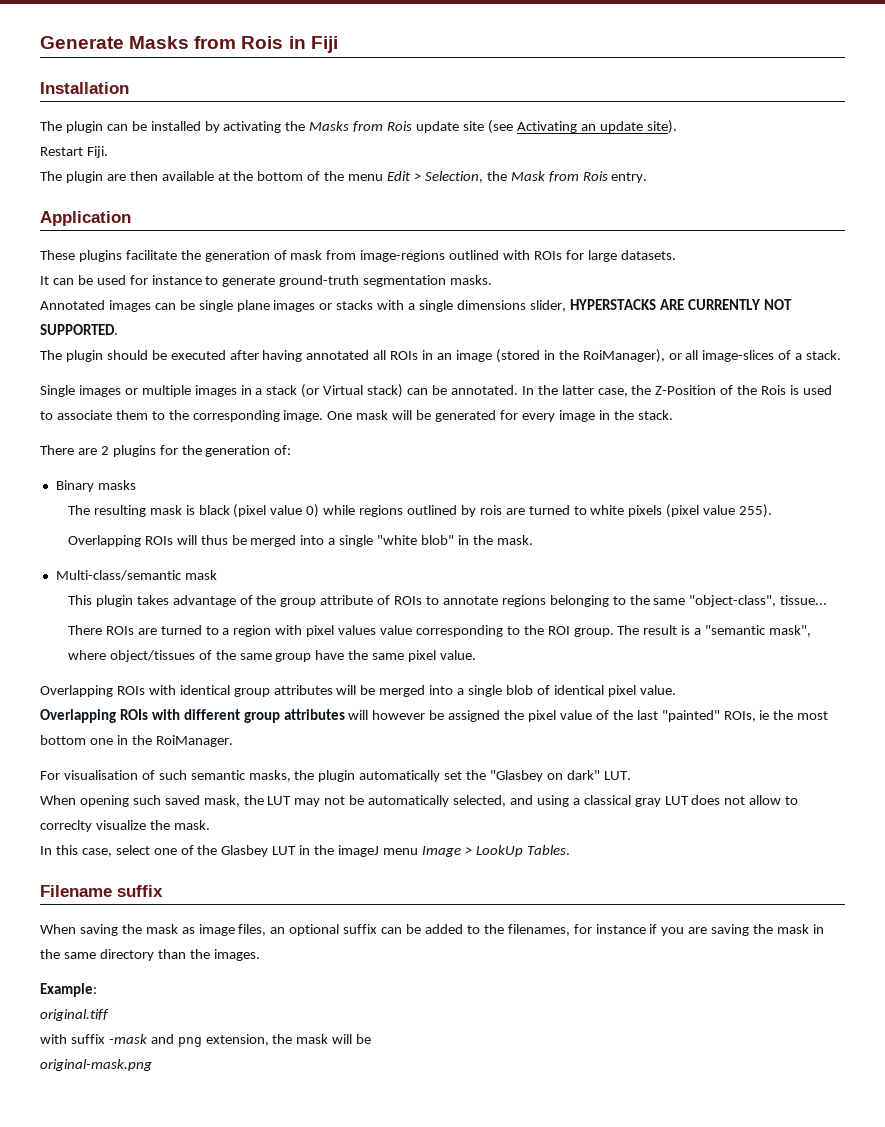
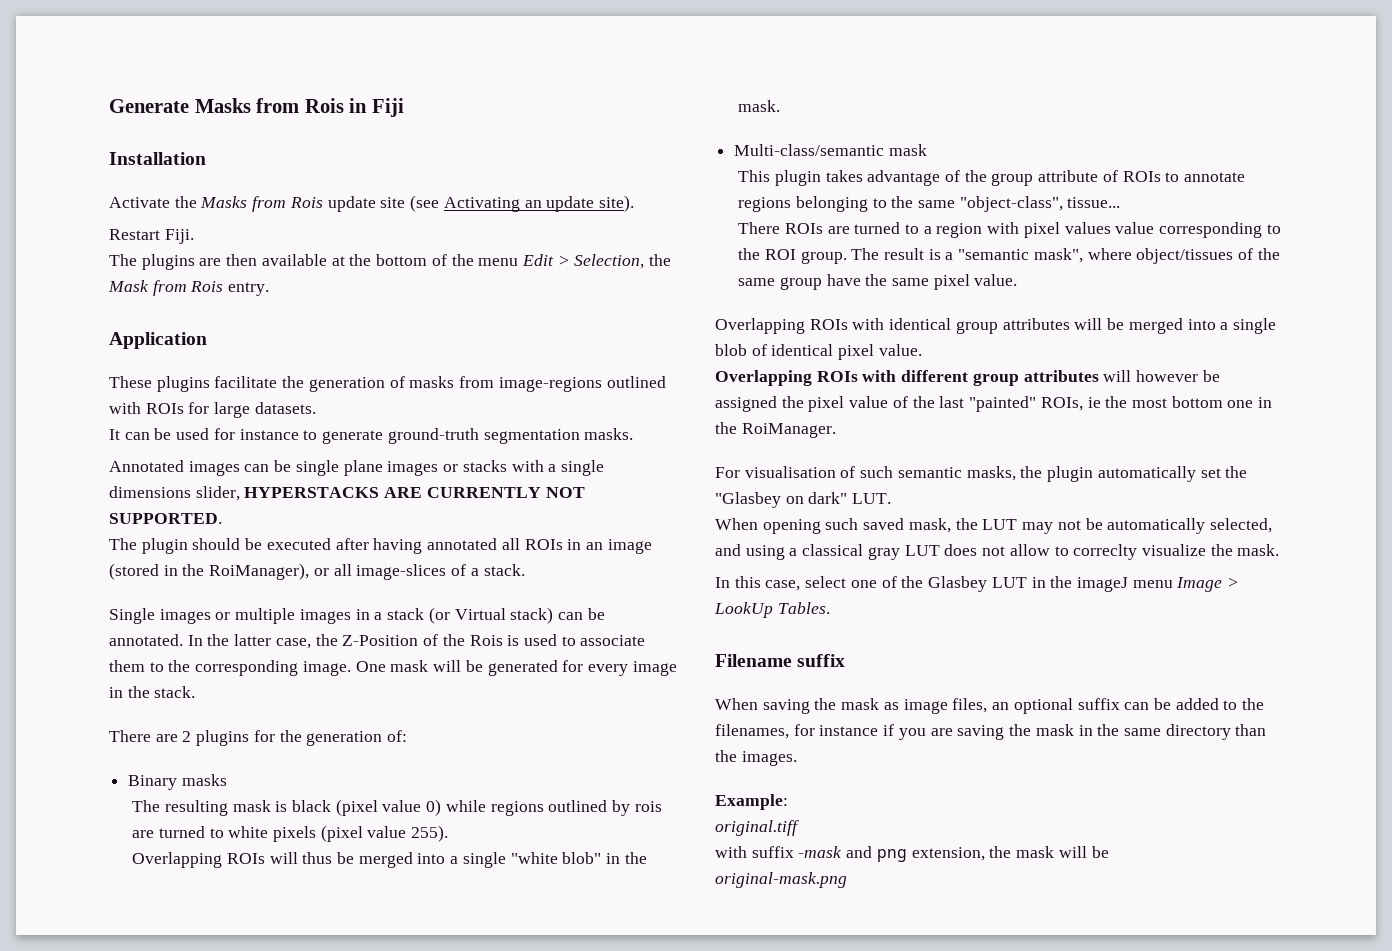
[40,121,282,133] The plugin can be installed by activating -> [109,197,170,208] Activate
[65,171,103,183] plugin -> [141,254,195,270] plugins
[290,250,323,260] mask -> [409,376,455,388] masks

